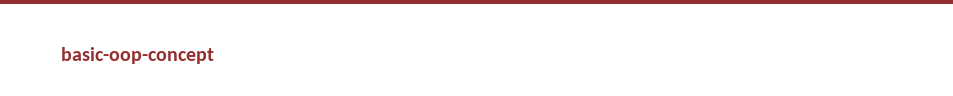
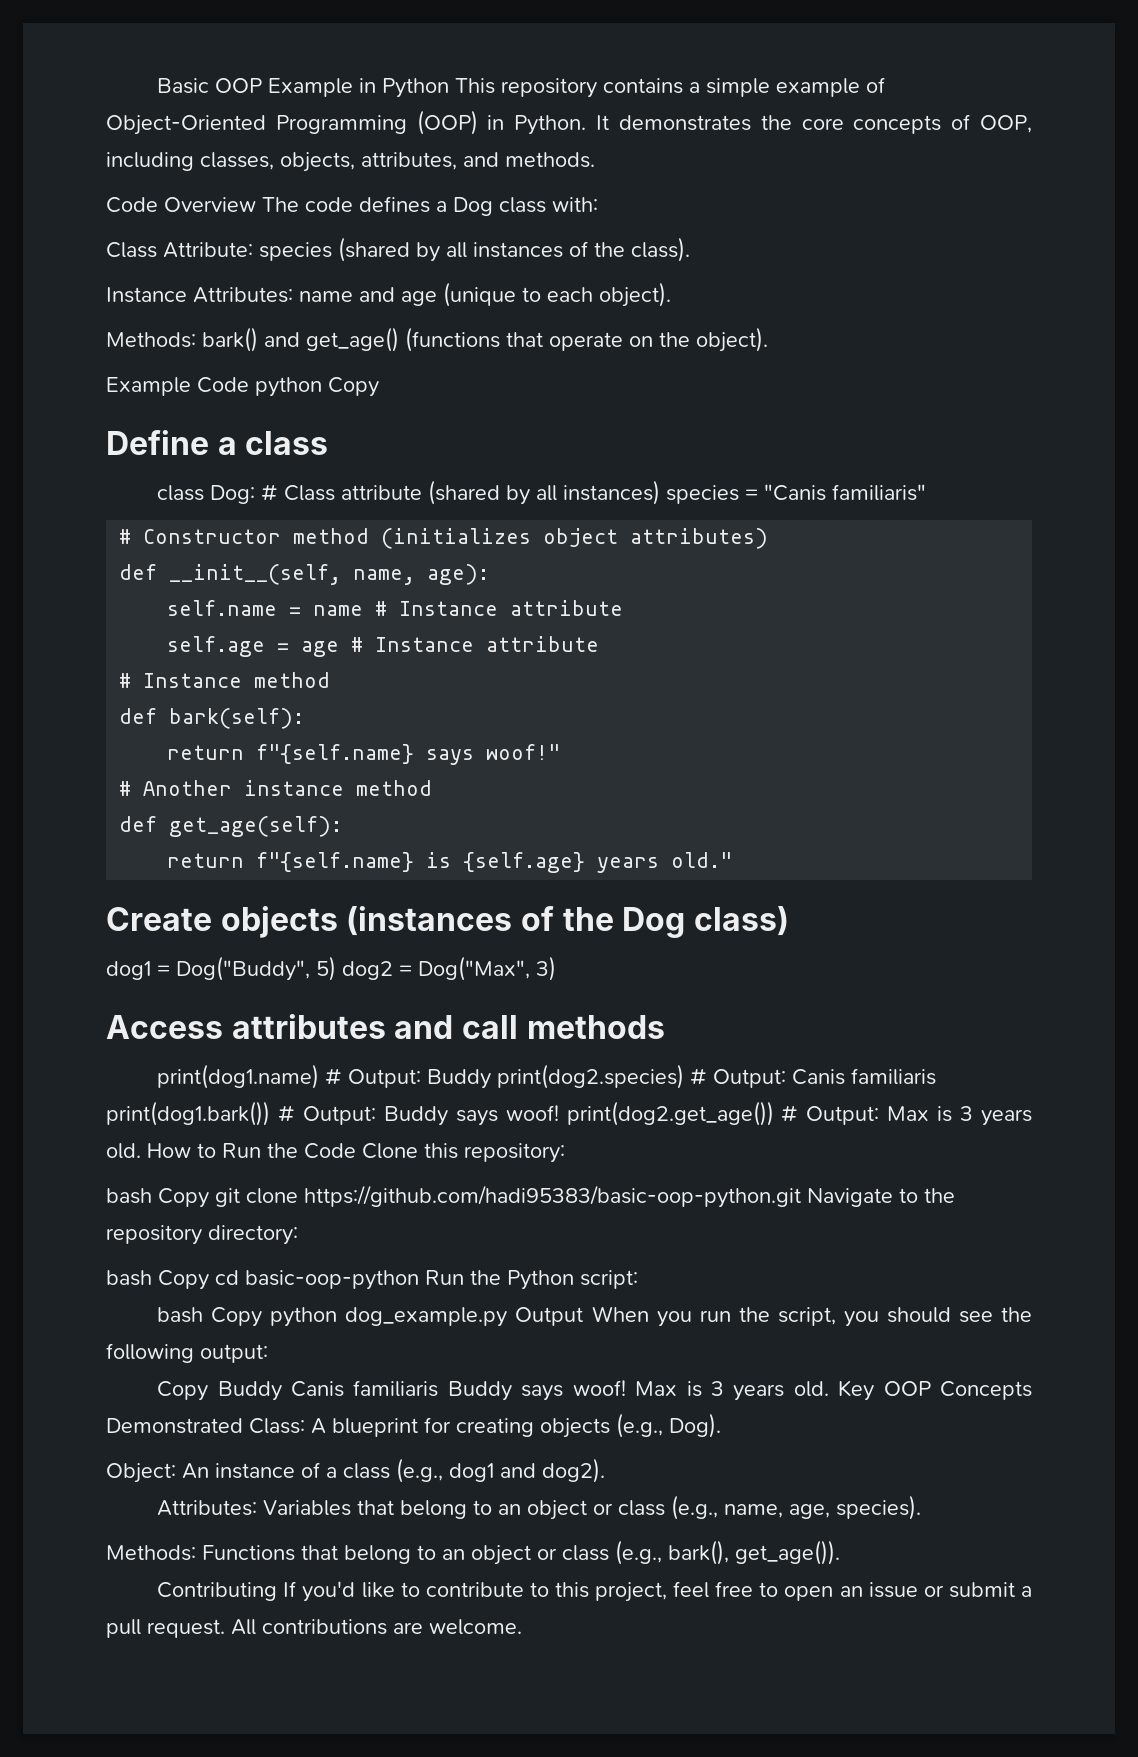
[61,47,214,64] basic-oop-concept -> [157,77,886,98] [106,110,1033,135] [106,152,595,172] [106,196,598,216] [106,237,690,262] [106,282,671,307] [106,327,768,352] [106,377,379,397] [106,430,329,455] [157,480,927,505] [119,528,769,549] [119,564,490,585] [167,600,624,616] [167,636,600,657] [119,672,331,688] [119,708,305,729] [167,744,561,765] [119,780,433,796] [119,816,343,837] [167,852,733,873] [106,906,789,938] [106,956,556,981] [106,1014,665,1039] [157,1064,937,1089] [106,1101,1032,1126] [106,1143,565,1163] [106,1185,955,1208] [106,1225,298,1245] [106,1270,638,1290] [157,1306,1033,1327] [106,1343,268,1363] [157,1380,1032,1401] [106,1413,721,1438] [106,1458,605,1483] [157,1495,922,1520] [106,1540,840,1565] [157,1581,1032,1602] [106,1619,522,1638] Basic OOP Example in Python This repository contains a simple example of Object-Oriented Programming (OOP) in Python. It demonstrates the core concepts of OOP, including classes, objects, attributes, and methods. // Code Overview The code defines a Dog class with: // Class Attribute: species (shared by all instances of the class). // Instance Attributes: name and age (unique to each object). // Methods: bark() and get_age() (functions that operate on the object). // Example Code python Copy // Define a class // class Dog: # Class attribute (shared by all instances) species = "Canis familiaris" // # Constructor method (initializes object attributes) // def __init__(self, name, age): // self.name = name # Instance attribute // self.age = age # Instance attribute // # Instance method // def bark(self): // return f"{self.name} says woof!" // # Another instance method // def get_age(self): // return f"{self.name} is {self.age} years old." // Create objects (instances of the Dog class) // dog1 = Dog("Buddy", 5) dog2 = Dog("Max", 3) // Access attributes and call methods // print(dog1.name) # Output: Buddy print(dog2.species) # Output: Canis familiaris print(dog1.bark()) # Output: Buddy says woof! print(dog2.get_age()) # Output: Max is 3 years old. How to Run the Code Clone this repository: // bash Copy git clone https://github.com/hadi95383/basic-oop-python.git Navigate to the repository directory: // bash Copy cd basic-oop-python Run the Python script: // bash Copy python dog_example.py Output When you run the script, you should see the following output: // Copy Buddy Canis familiaris Buddy says woof! Max is 3 years old. Key OOP Concepts Demonstrated Class: A blueprint for creating objects (e.g., Dog). // Object: An instance of a class (e.g., dog1 and dog2). // Attributes: Variables that belong to an object or class (e.g., name, age, species). // Methods: Functions that belong to an object or class (e.g., bark(), get_age()). // Contributing If you'd like to contribute to this project, feel free to open an issue or submit a pull request. All contributions are welcome.

